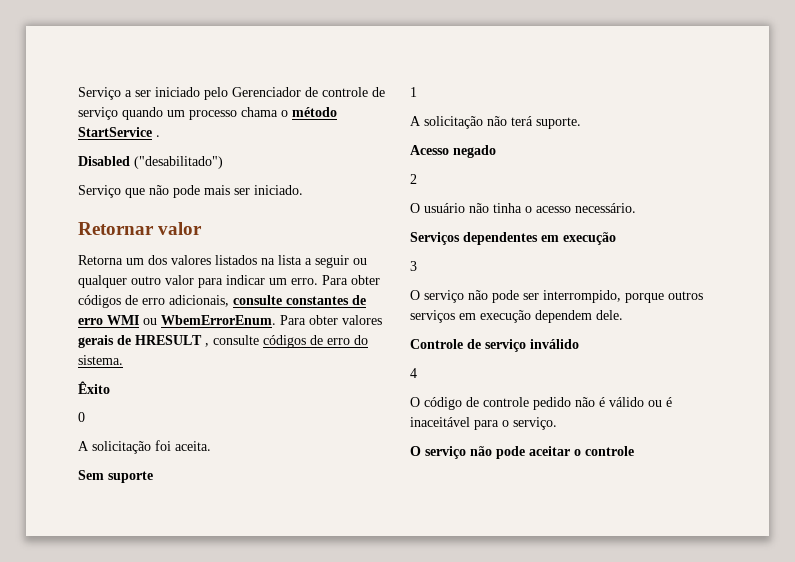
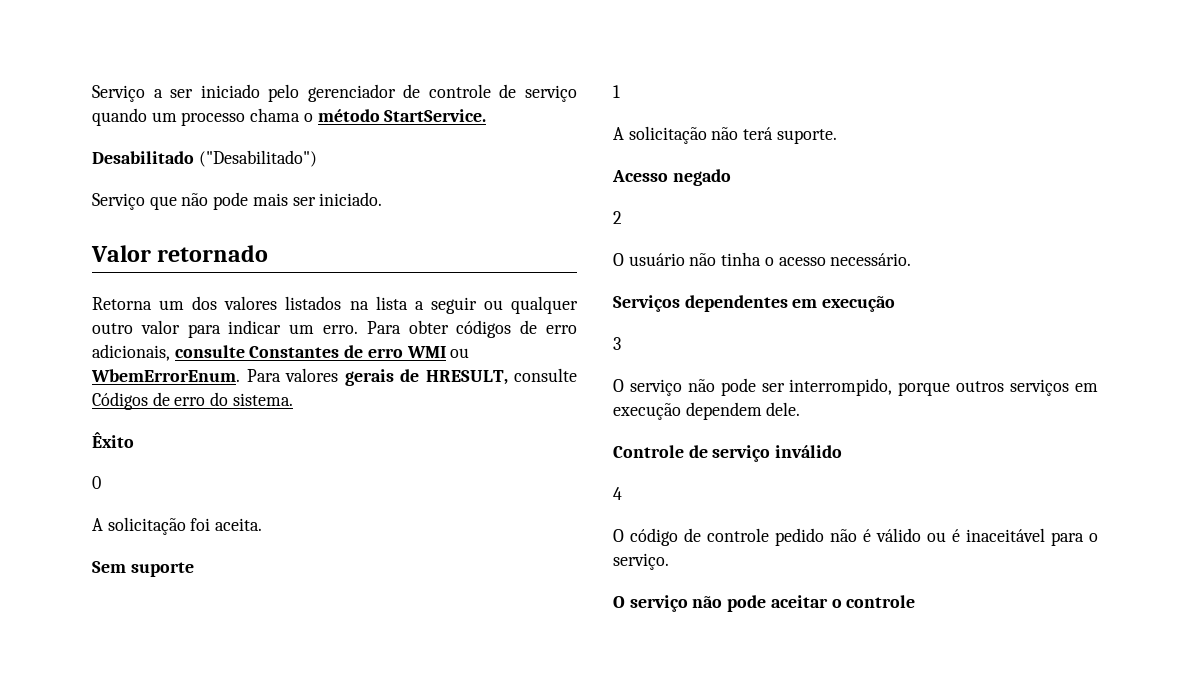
[232,87,301,97] Gerenciador -> [307,84,396,102] gerenciador
[78,127,160,137] [78,156,223,169] StartService . // Disabled ("desabilitado") -> [384,109,487,122] [92,150,317,167] StartService. // Desabilitado ("Desabilitado")
[78,222,203,235] Retornar valor -> [91,245,269,262] Valor retornado
[286,296,349,305] constantes -> [249,346,340,358] Constantes
[309,315,338,325] obter -> (281, 375) none
[135,335,306,348] HRESULT , consulte códigos -> [425,368,577,385] [92,392,148,410] HRESULT, consulte Códigos

